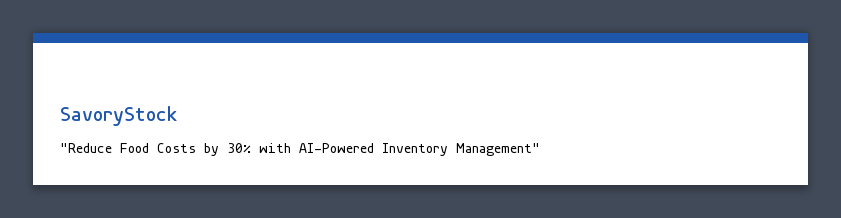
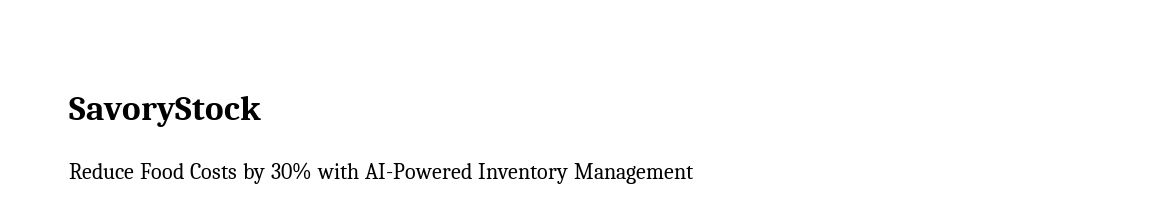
[60,143,112,153] "Reduce -> [69,163,134,179] Reduce
[456,143,540,156] Management" -> [573,163,694,184] Management

